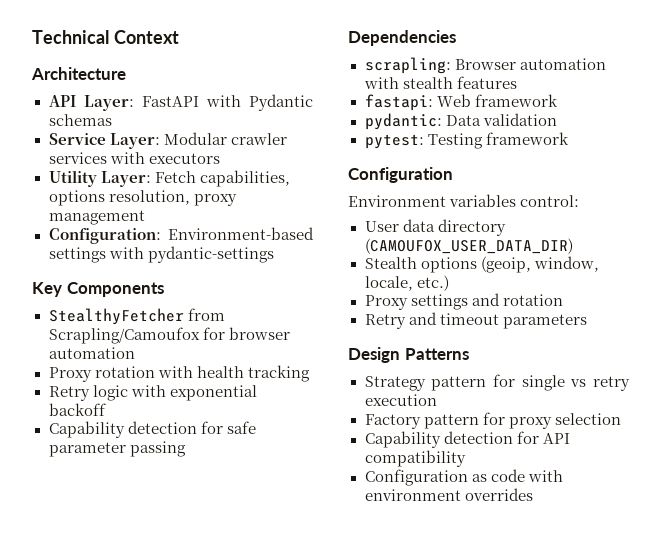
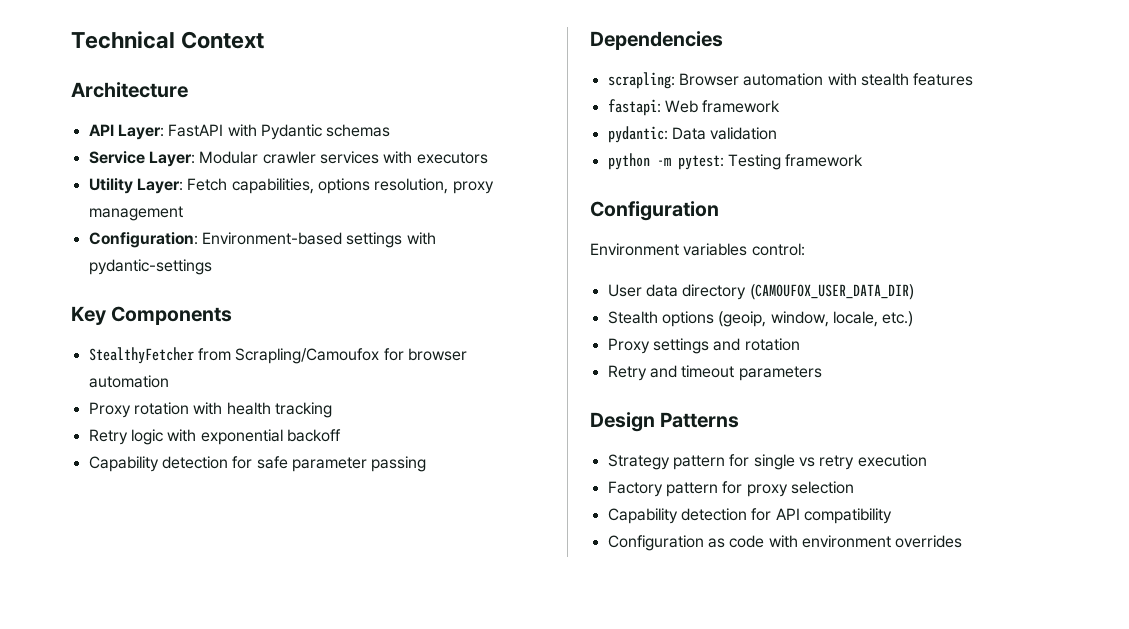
(557, 119) none -> [607,153,671,170] python -m

